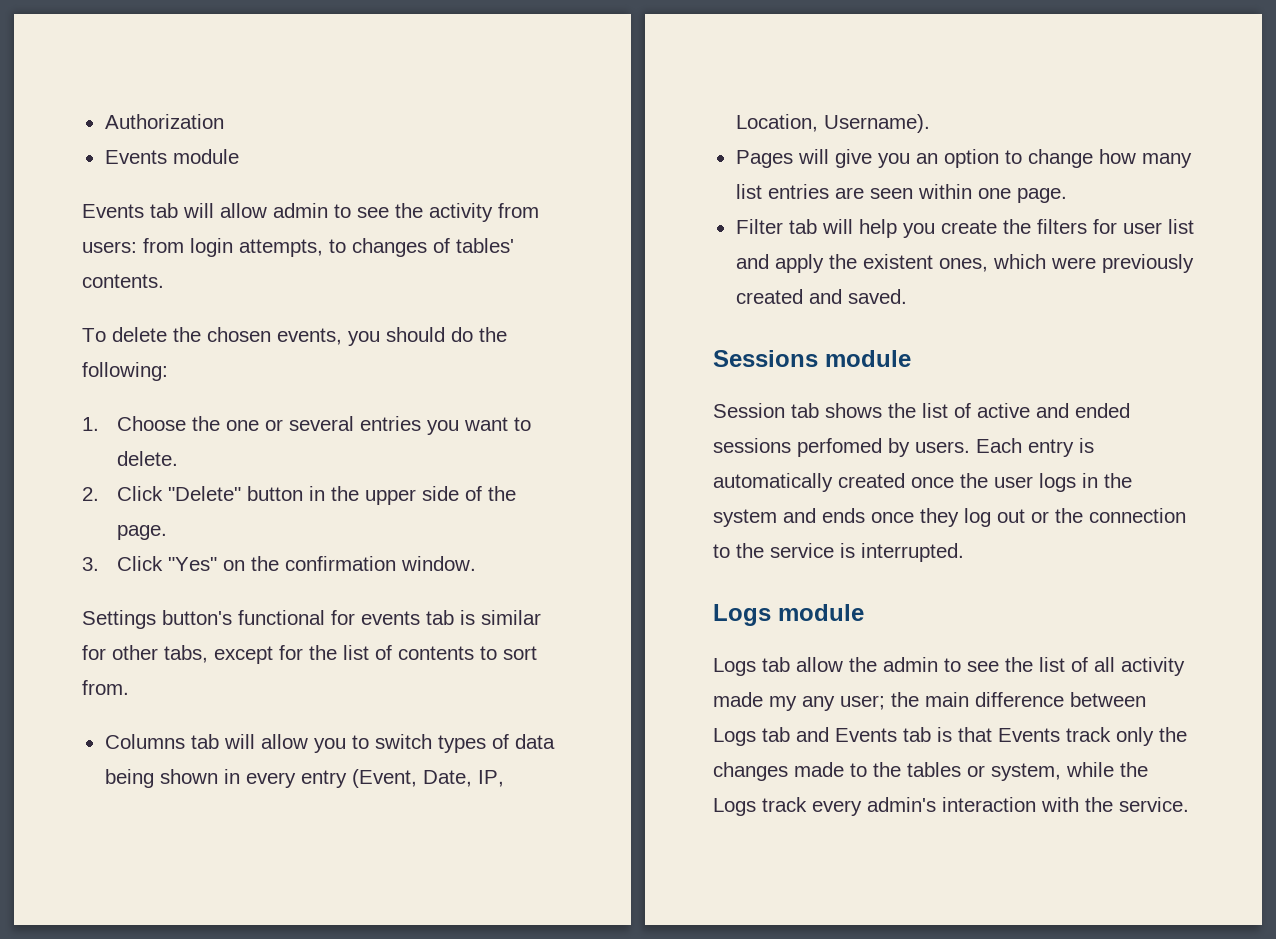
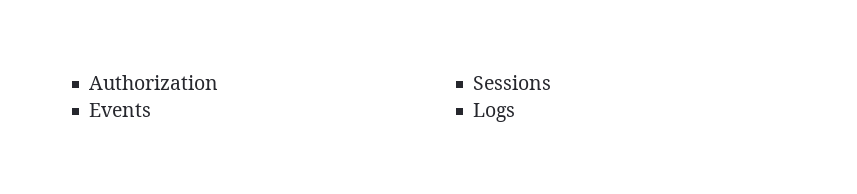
[172,149,239,164] [82,203,539,222] [82,238,514,257] [82,274,164,288] [82,327,507,346] [82,362,168,381] [82,416,532,435] [117,451,179,466] [82,486,517,505] [117,525,168,540] [82,556,477,571] [82,610,541,629] [82,645,537,664] [82,680,129,695] [104,734,555,753] [104,769,504,788] [735,114,930,133] [735,149,1192,168] [735,184,1067,203] [735,219,1194,238] [735,254,1194,273] [735,289,907,304] [713,350,911,367] [713,403,1130,418] [713,438,1094,457] [713,473,1132,492] [713,508,1186,527] [713,543,964,562] [713,604,864,626] [713,657,1185,676] [713,692,1146,711] [713,727,1187,746] [713,762,1148,781] [713,797,1189,816] module // Events tab will allow admin to see the activity from users: from login attempts, to changes of tables' contents. // To delete the chosen events, you should do the following: // 1. Choose the one or several entries you want to delete. // 2. Click "Delete" button in the upper side of the page. // 3. Click "Yes" on the confirmation window. // Settings button's functional for events tab is similar for other tabs, except for the list of contents to sort from. // Columns tab will allow you to switch types of data being shown in every entry (Event, Date, IP, Location, Username). // Pages will give you an option to change how many list entries are seen within one page. // Filter tab will help you create the filters for user list and apply the existent ones, which were previously created and saved. // Sessions module // Session tab shows the list of active and ended sessions perfomed by users. Each entry is automatically created once the user logs in the system and ends once they log out or the connection to the service is interrupted. // Logs module // Logs tab allow the admin to see the list of all activity made my any user; the main difference between Logs tab and Events tab is that Events track only the changes made to the tables or system, while the Logs track every admin's interaction with the service. -> [473,75,552,90] [473,103,516,122] // Sessions // Logs

